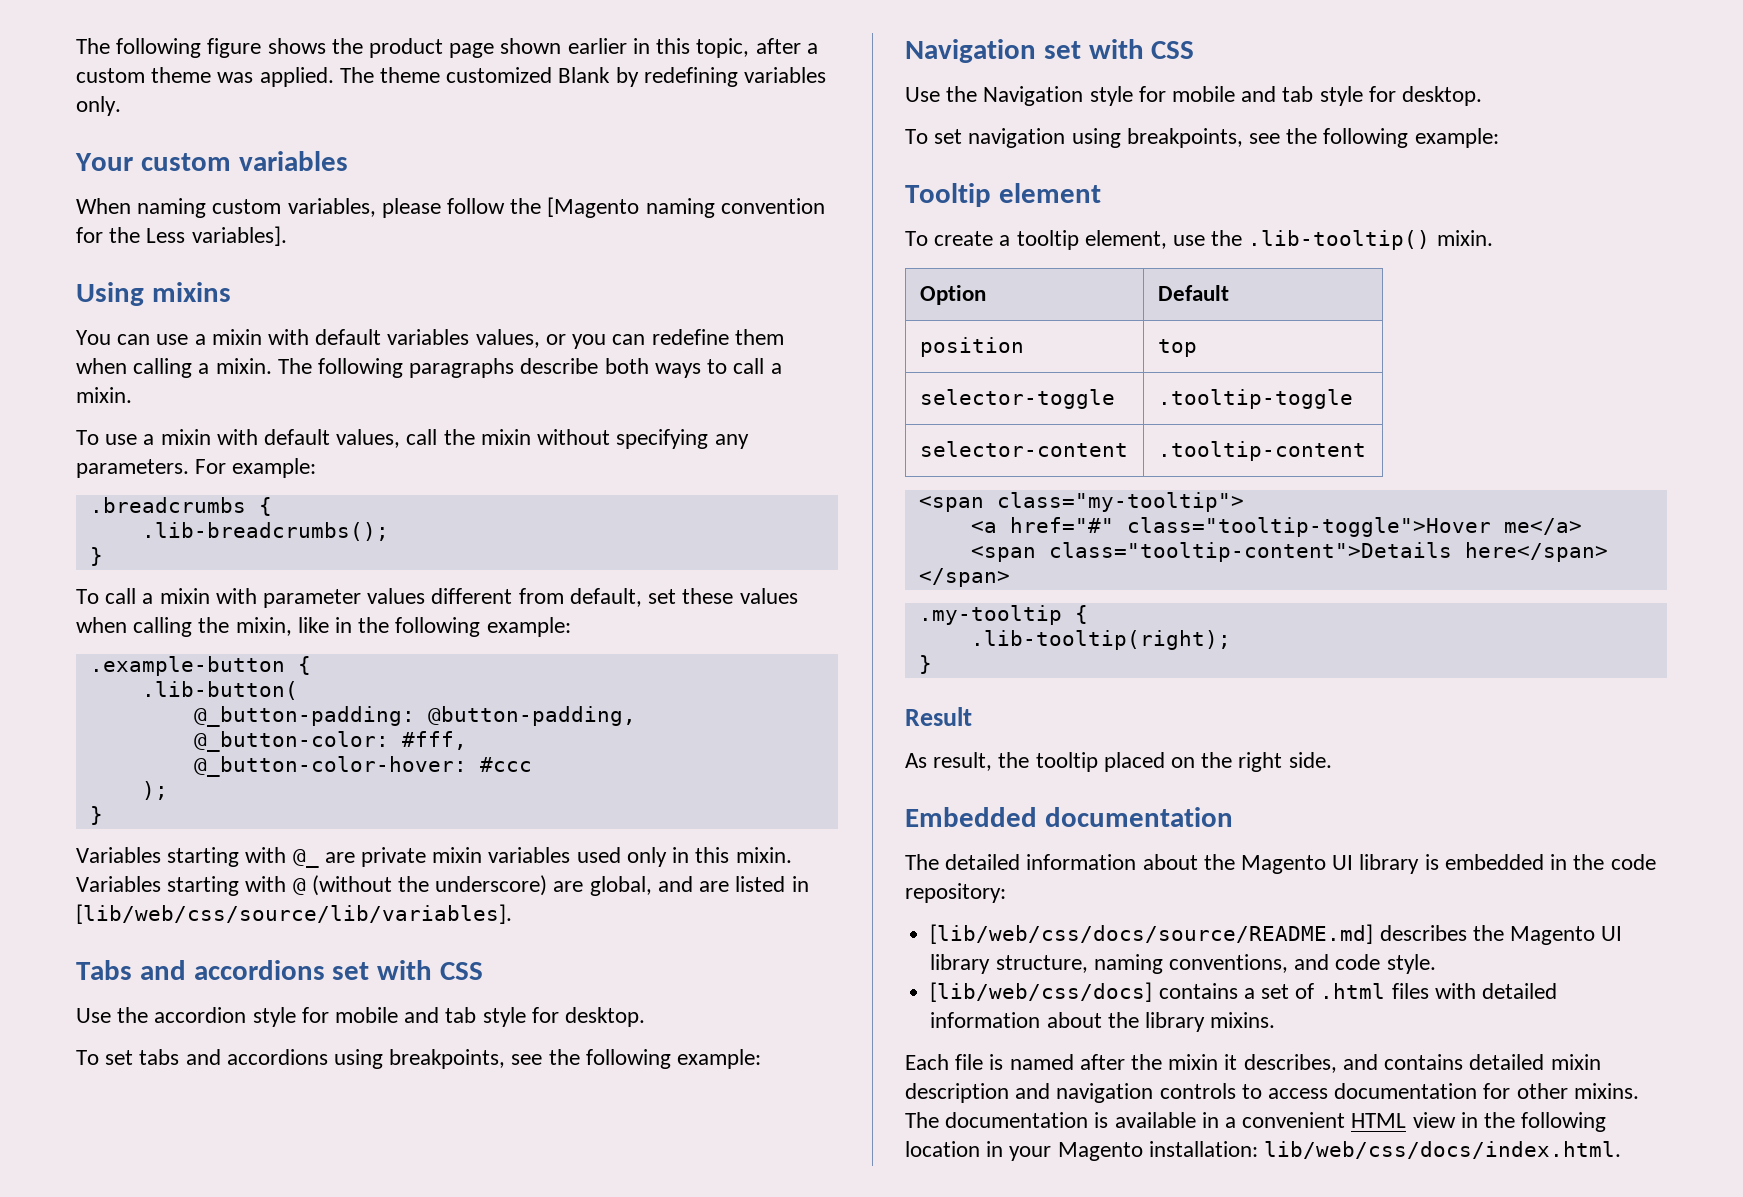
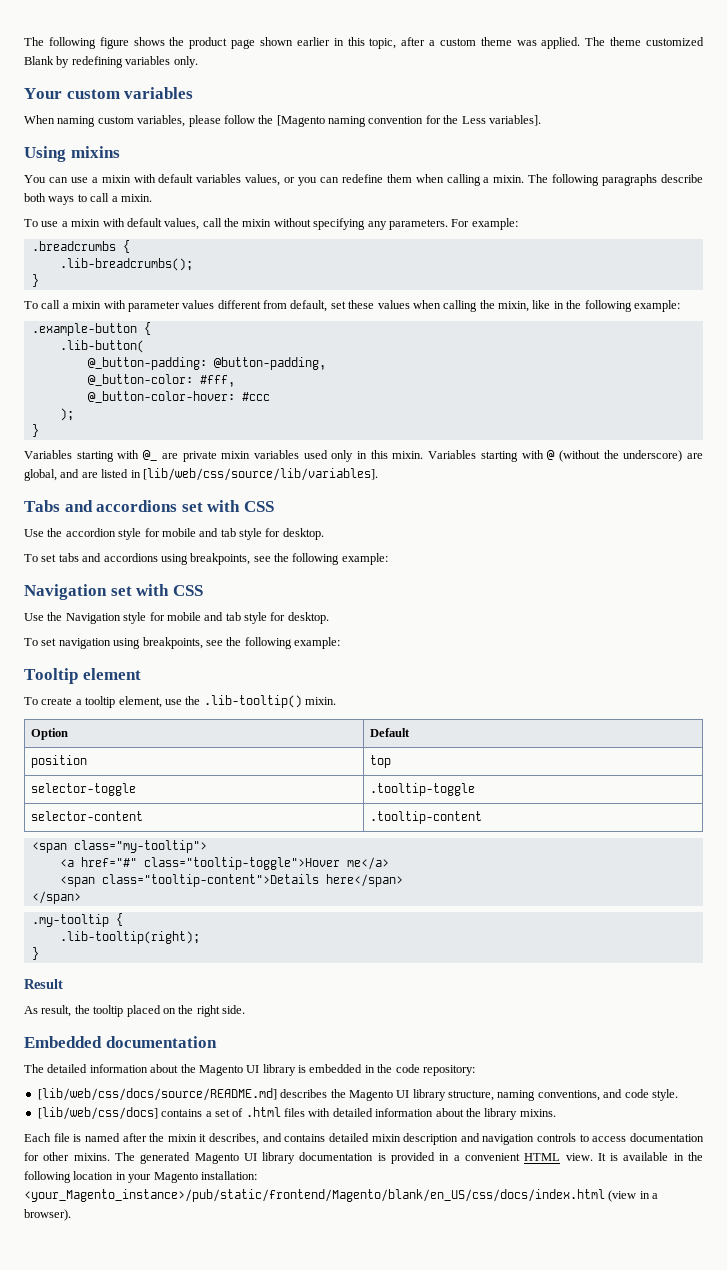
(939, 1120) none -> [140,1152,296,1164] generated Magento UI library
[1114,1112,1196,1128] available -> [391,1152,436,1164] provided
[1412,1112,1456,1128] view -> [565,1152,669,1161] view. It is available
[1264,1141,1622,1159] lib/web/css/docs/index.html. -> [24,1189,659,1202] [24,1209,71,1221] <your_Magento_instance>/pub/static/frontend/Magento/blank/en_US/css/docs/index.html (view in a browser).

